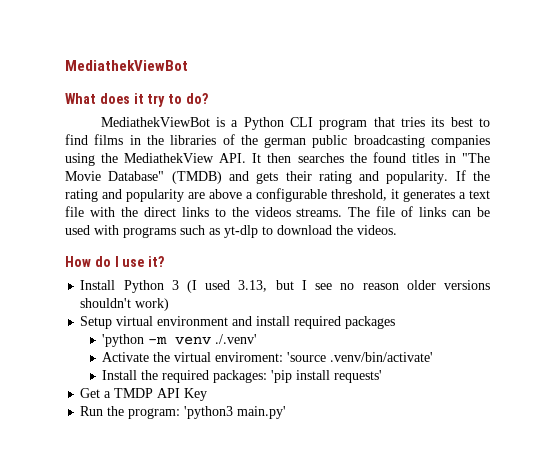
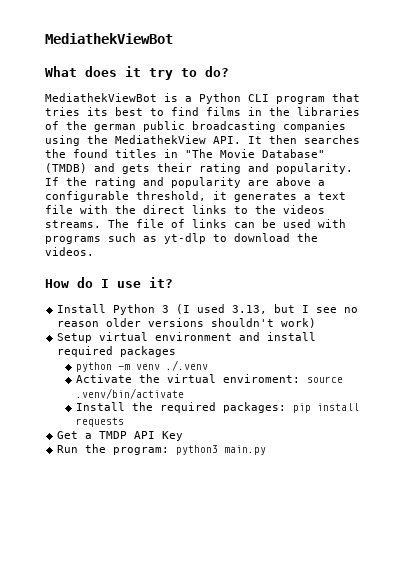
[102,334,145,347] 'python -> [76,362,113,372] python
[215,334,258,344] ./.venv' -> [166,360,209,371] ./.venv
[287,352,434,362] 'source .venv/bin/activate' -> [307,376,344,383] [76,388,185,399] source .venv/bin/activate
[271,370,383,383] 'pip install requests' -> [293,403,360,413] [76,417,125,427] pip install requests
[184,406,287,419] 'python3 main.py' -> [176,445,267,455] python3 main.py

